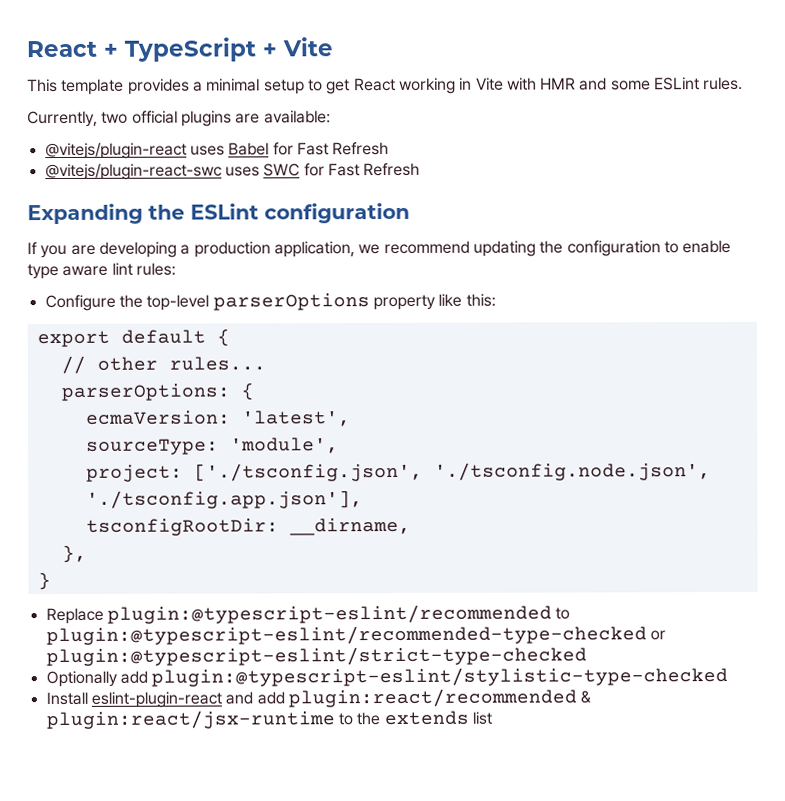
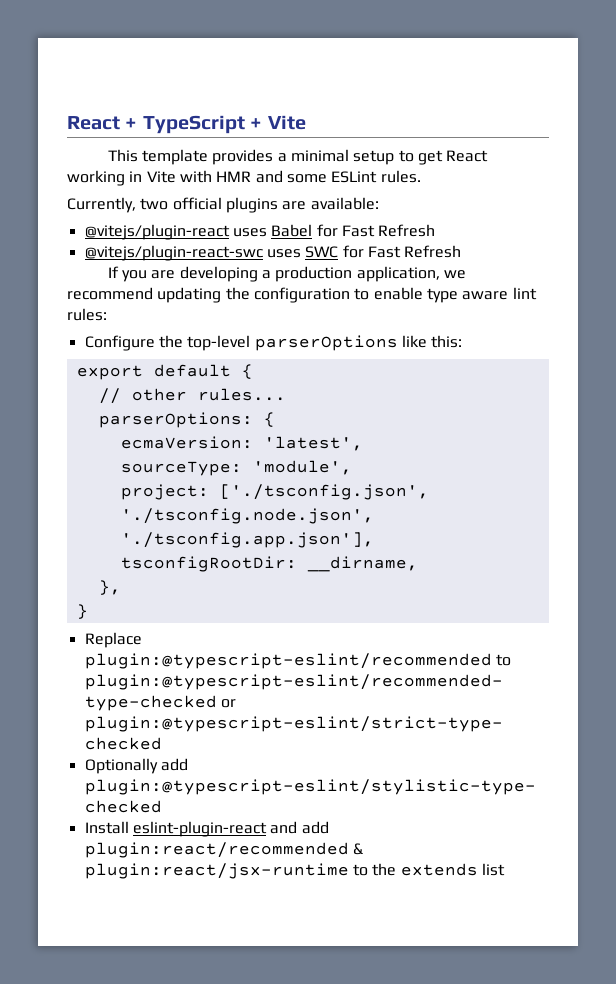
[27,202,410,225] // Expanding the ESLint configuration -> (462, 251) none
[372,294,436,311] property -> (398, 343) none

